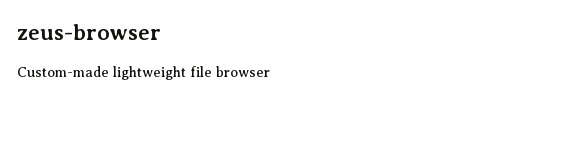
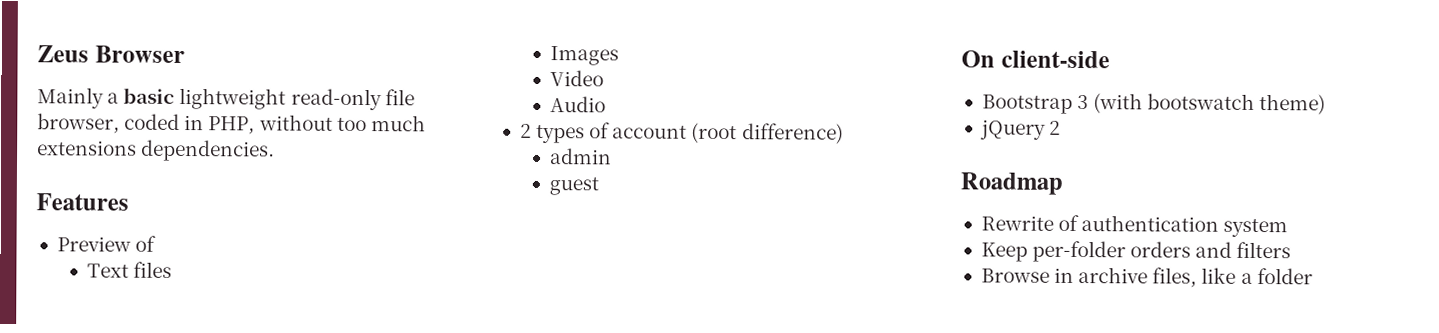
[17,24,161,40] [17,66,270,80] zeus-browser // Custom-made lightweight file browser -> [37,45,185,64] [37,87,415,111] [37,113,426,135] [37,139,276,162] [36,193,129,211] [56,235,157,252] [86,261,173,278] [549,46,619,66] [549,70,604,87] [549,96,606,113] [519,122,844,144] [549,148,612,165] [548,177,599,196] [961,50,1110,69] [981,93,1327,115] [979,119,1062,140] [960,172,1063,195] [980,214,1289,238] [980,240,1292,263] [980,267,1313,288] Zeus Browser // Mainly a basic lightweight read-only file browser, coded in PHP, without too much extensions dependencies. // Features // Preview of // Text files // Images // Video // Audio // 2 types of account (root difference) // admin // guest // On client-side // Bootstrap 3 (with bootswatch theme) // jQuery 2 // Roadmap // Rewrite of authentication system // Keep per-folder orders and filters // Browse in archive files, like a folder

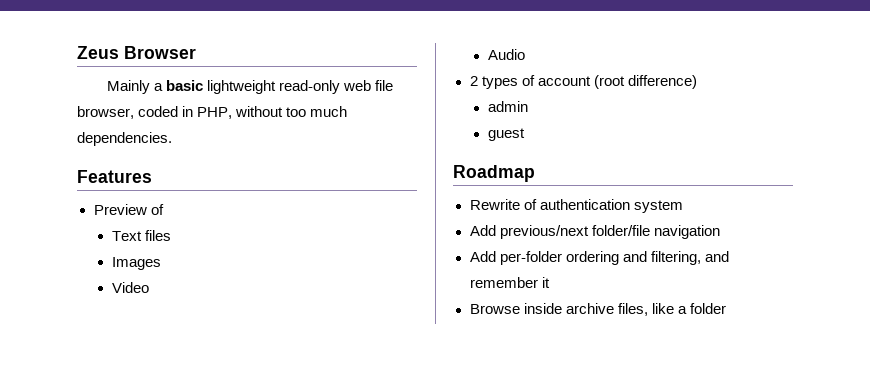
(382, 99) none -> [342,80,371,91] web
[37,140,137,156] extensions -> (348, 111) none
[961,50,1110,69] [981,93,1327,115] [979,119,1062,140] // On client-side // Bootstrap 3 (with bootswatch theme) // jQuery 2 -> (525, 134) none
[980,240,1292,263] Keep per-folder orders and filters -> [469,225,720,239] [469,251,729,265] [469,277,550,288] Add previous/next folder/file navigation // Add per-folder ordering and filtering, and remember it
[1054,267,1075,283] in -> [523,303,562,314] inside

